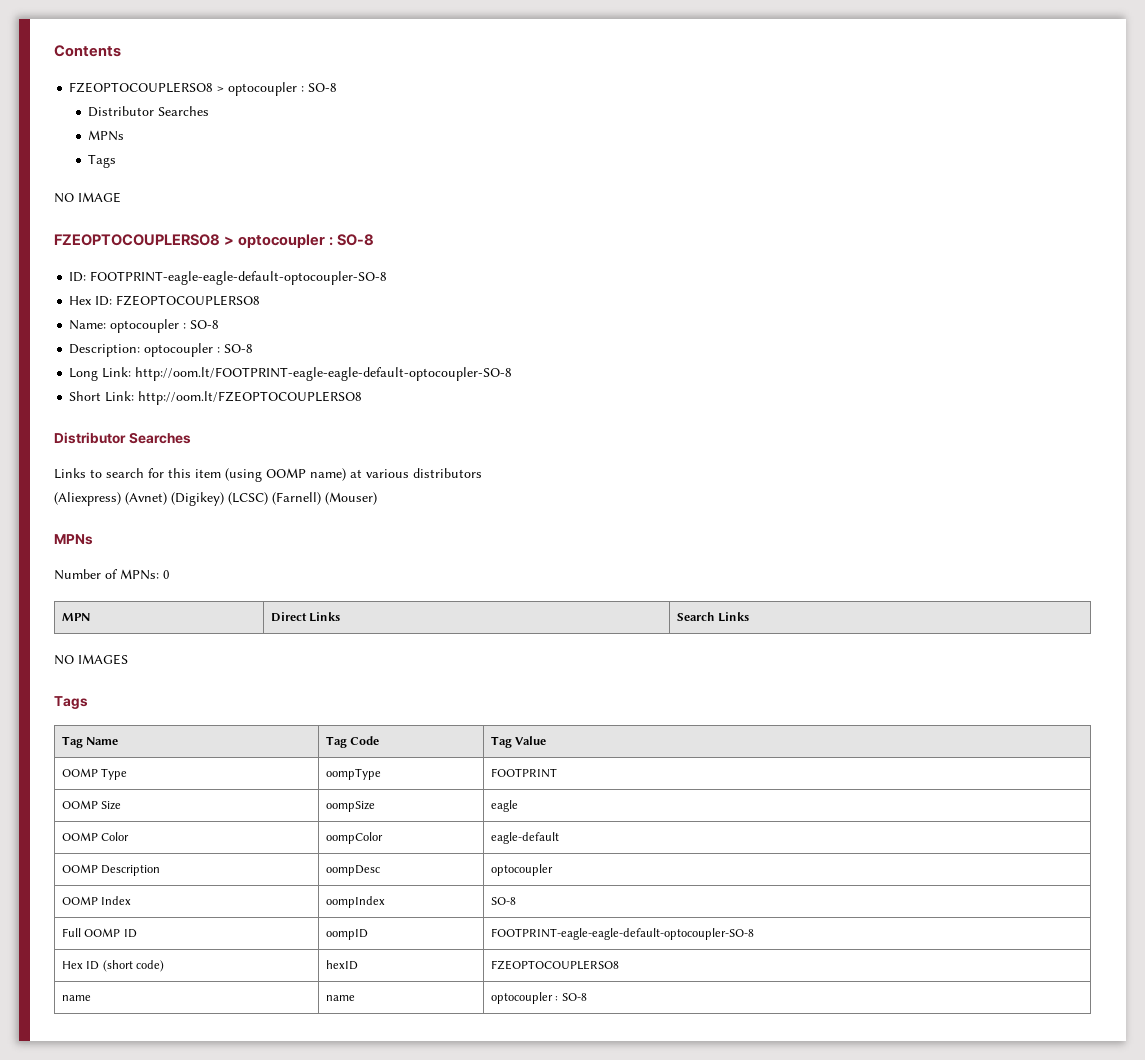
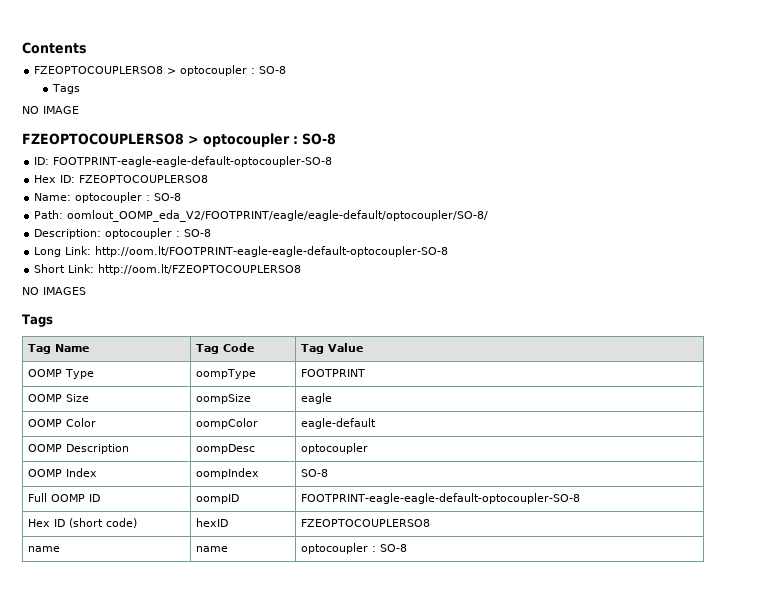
[88,106,210,117] [88,130,125,141] // Distributor Searches // MPNs -> (287, 70) none
(220, 324) none -> [34,210,489,222] // Path: oomlout_OOMP_eda_V2/FOOTPRINT/eagle/eagle-default/optocoupler/SO-8/
[54,432,191,444] [54,468,482,482] [54,492,377,506] [54,534,93,545] [54,569,170,580] [61,613,90,621] [270,612,341,622] [676,612,750,622] // Distributor Searches // Links to search for this item (using OOMP name) at various distributors // (Aliexpress) (Avnet) (Digikey) (LCSC) (Farnell) (Mouser) // MPNs // Number of MPNs: 0 // MPN | Direct Links | Search Links -> (302, 269) none

